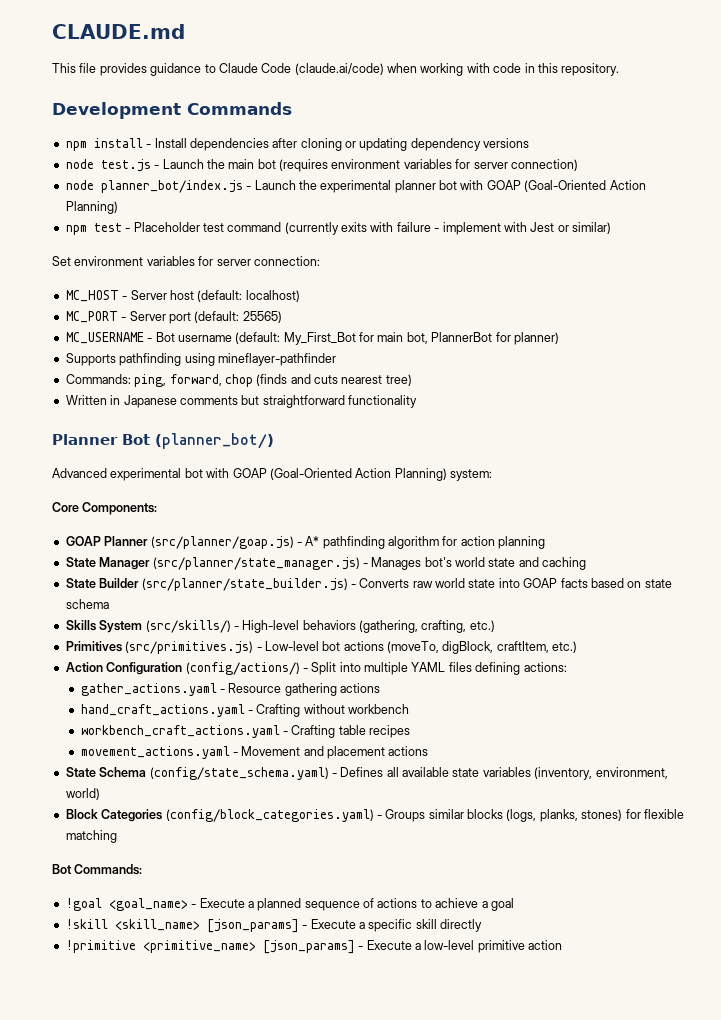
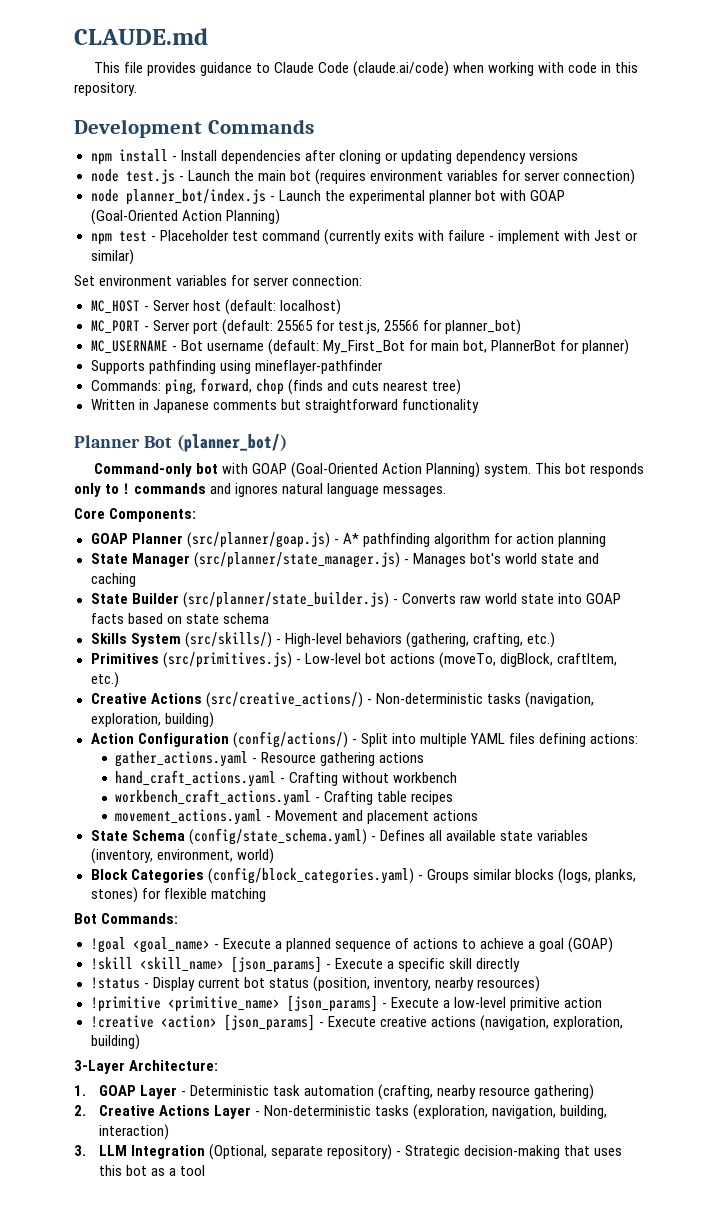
[242,311,282,323] 25565) -> [276,319,521,335] 25565 for test.js, 25566 for planner_bot)
[52,468,492,481] Advanced experimental bot with GOAP (Goal-Oriented Action Planning) system: -> [93,462,645,478] [74,483,447,497] Command-only bot with GOAP (Goal-Oriented Action Planning) system. This bot responds only to ! commands and ignores natural language messages.
(578, 647) none -> [90,692,594,708] [90,712,214,728] // Creative Actions (src/creative_actions/) - Non-deterministic tasks (navigation, exploration, building)
(514, 904) none -> [568,937,614,953] (GOAP)
(482, 925) none -> [90,976,540,992] // !status - Display current bot status (position, inventory, nearby resources)
(562, 945) none -> [90,1014,623,1031] [90,1034,140,1050] [74,1060,219,1074] [74,1084,595,1100] [74,1104,608,1120] [98,1124,169,1140] [74,1144,623,1160] [98,1165,205,1176] // !creative <action> [json_params] - Execute creative actions (navigation, exploration, building) // 3-Layer Architecture: // 1. GOAP Layer - Deterministic task automation (crafting, nearby resource gathering) // 2. Creative Actions Layer - Non-deterministic tasks (exploration, navigation, building, interaction) // 3. LLM Integration (Optional, separate repository) - Strategic decision-making that uses this bot as a tool

